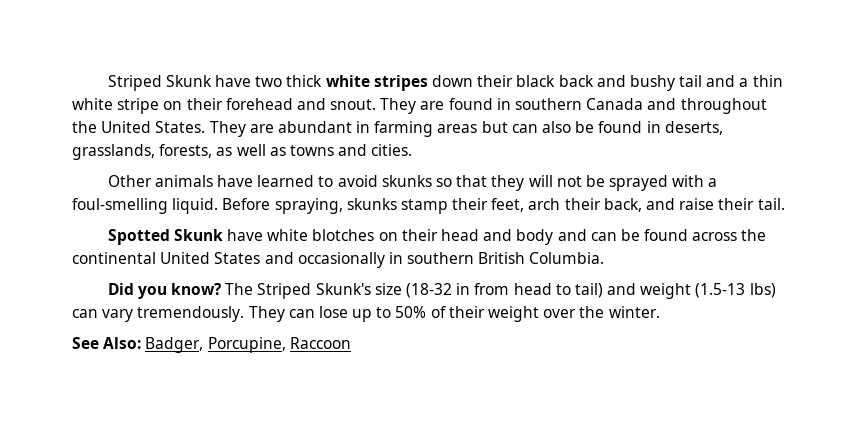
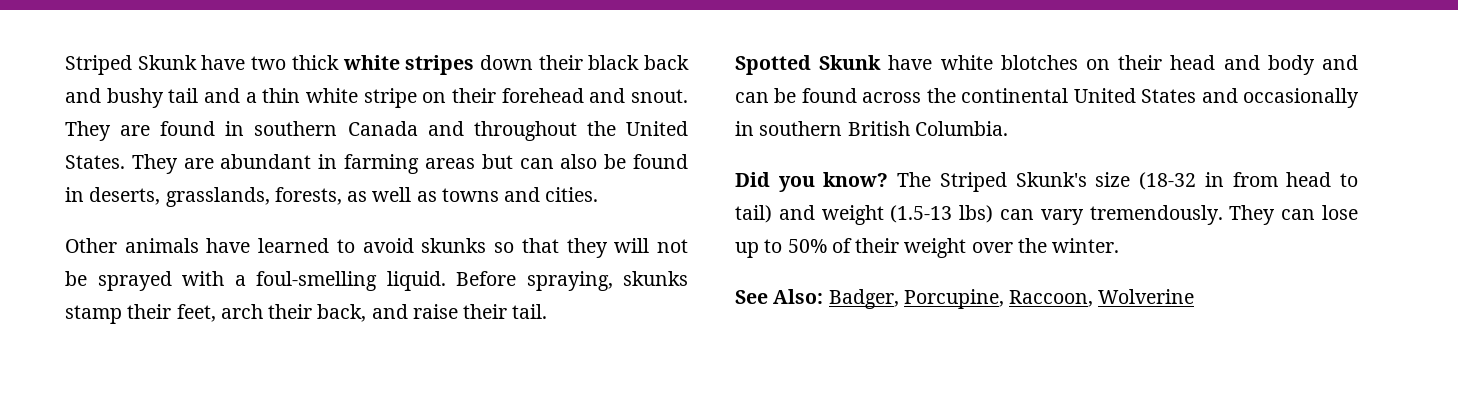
[289,337,351,349] Raccoon -> [1009,289,1195,307] Raccoon, Wolverine

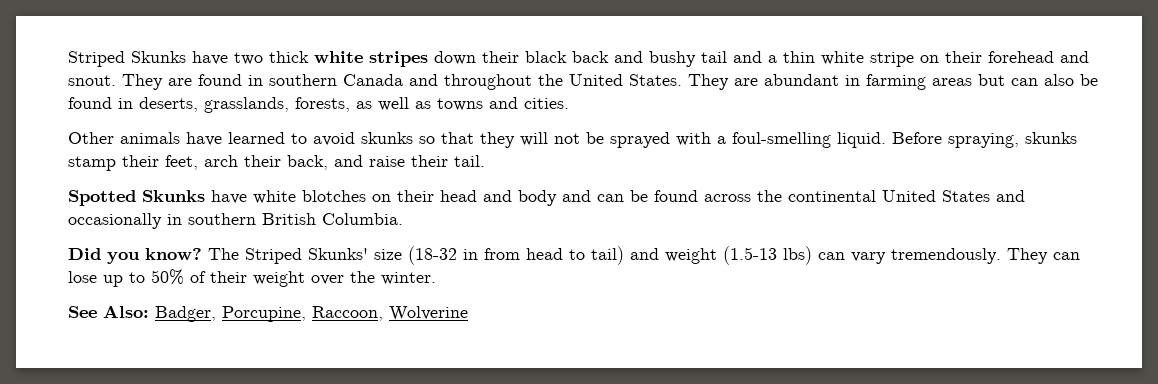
[65,55,197,75] Striped Skunk -> [68,51,186,67] Striped Skunks
[819,55,882,70] Skunk -> [142,190,205,202] Skunks
[1015,172,1087,187] Skunk's -> [308,248,368,260] Skunks'

